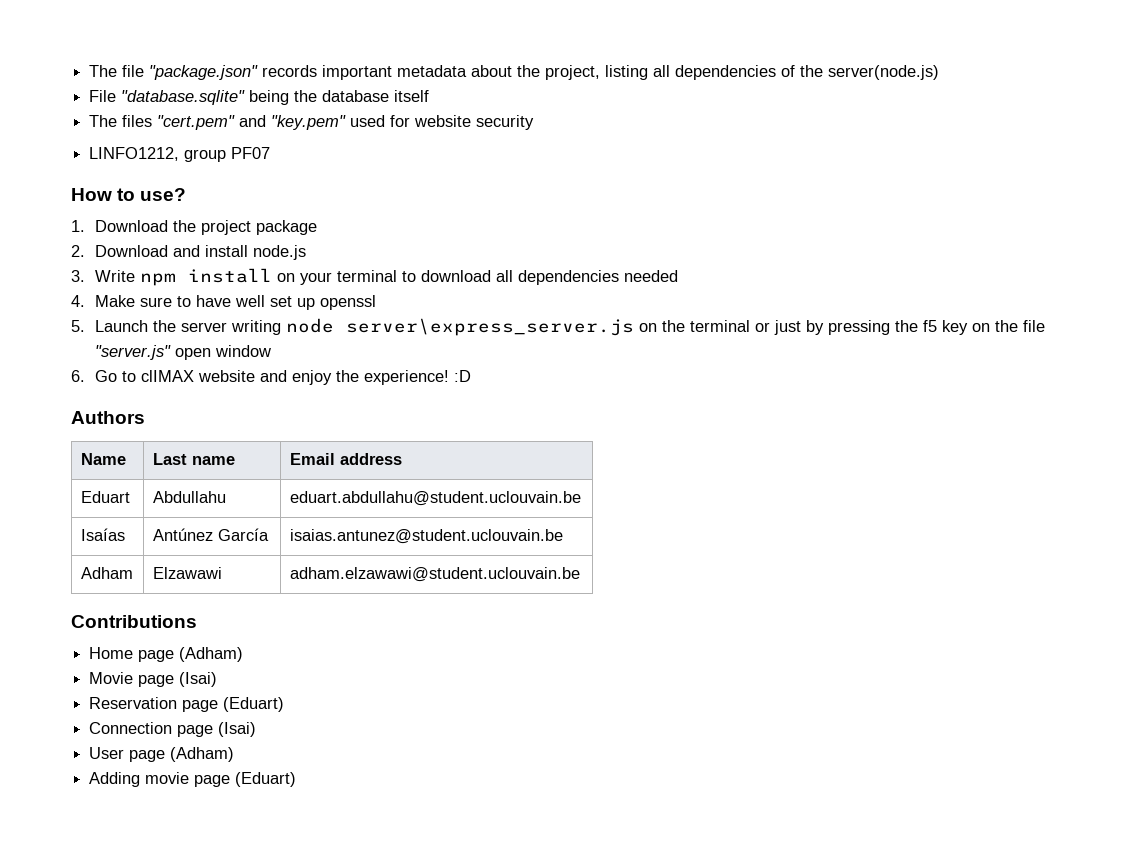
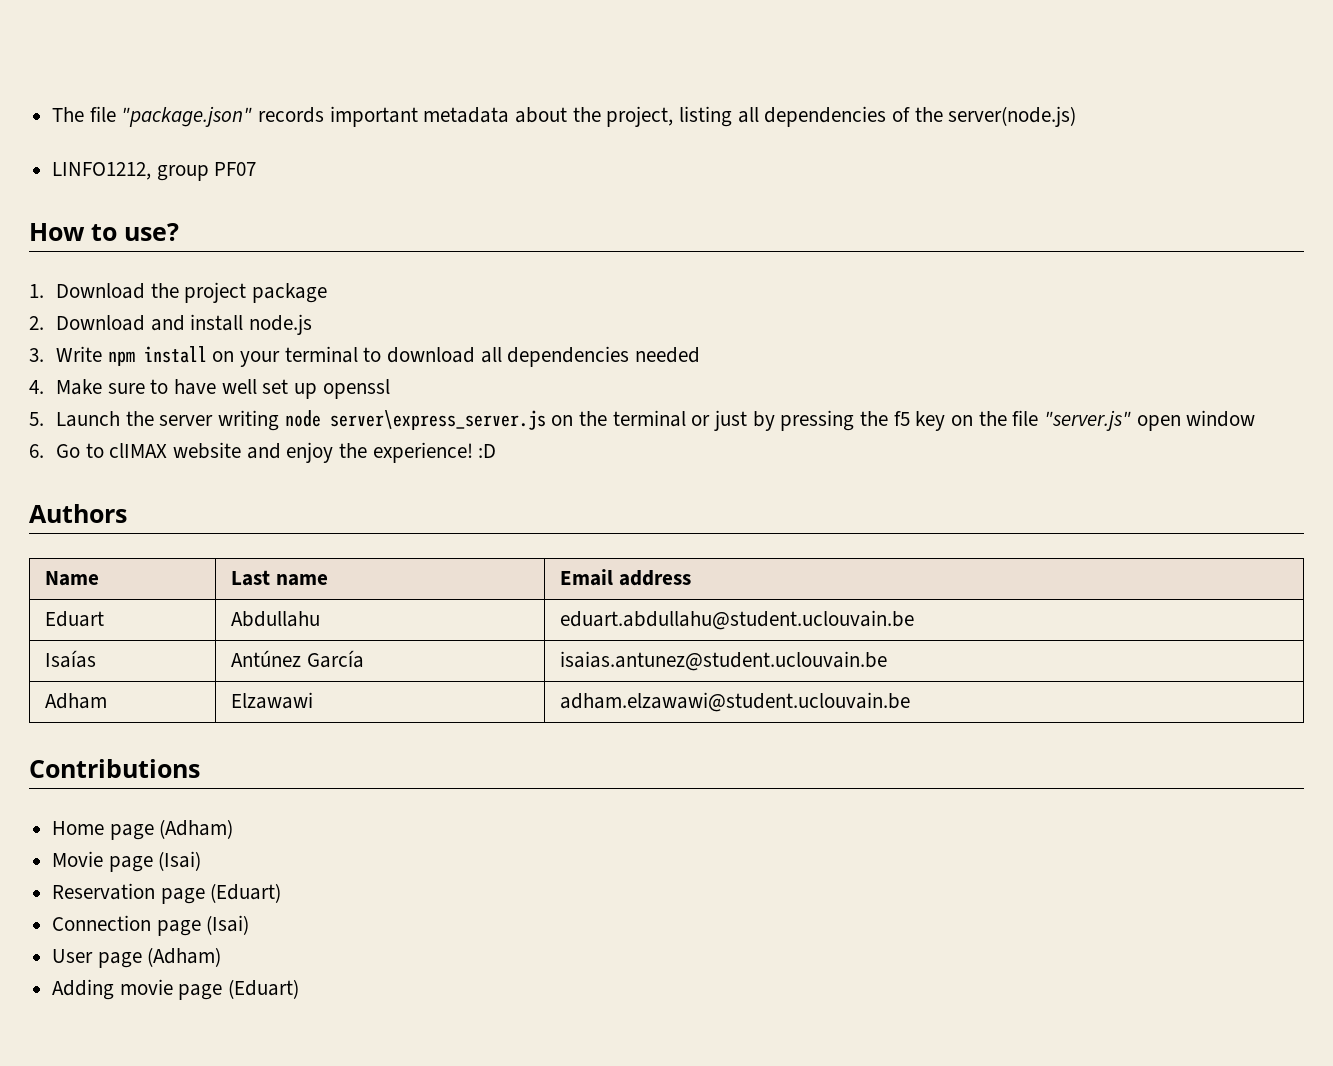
[89,90,430,105] [89,115,535,130] // File "database.sqlite" being the database itself // The files "cert.pem" and "key.pem" used for website security -> (1077, 116) none

